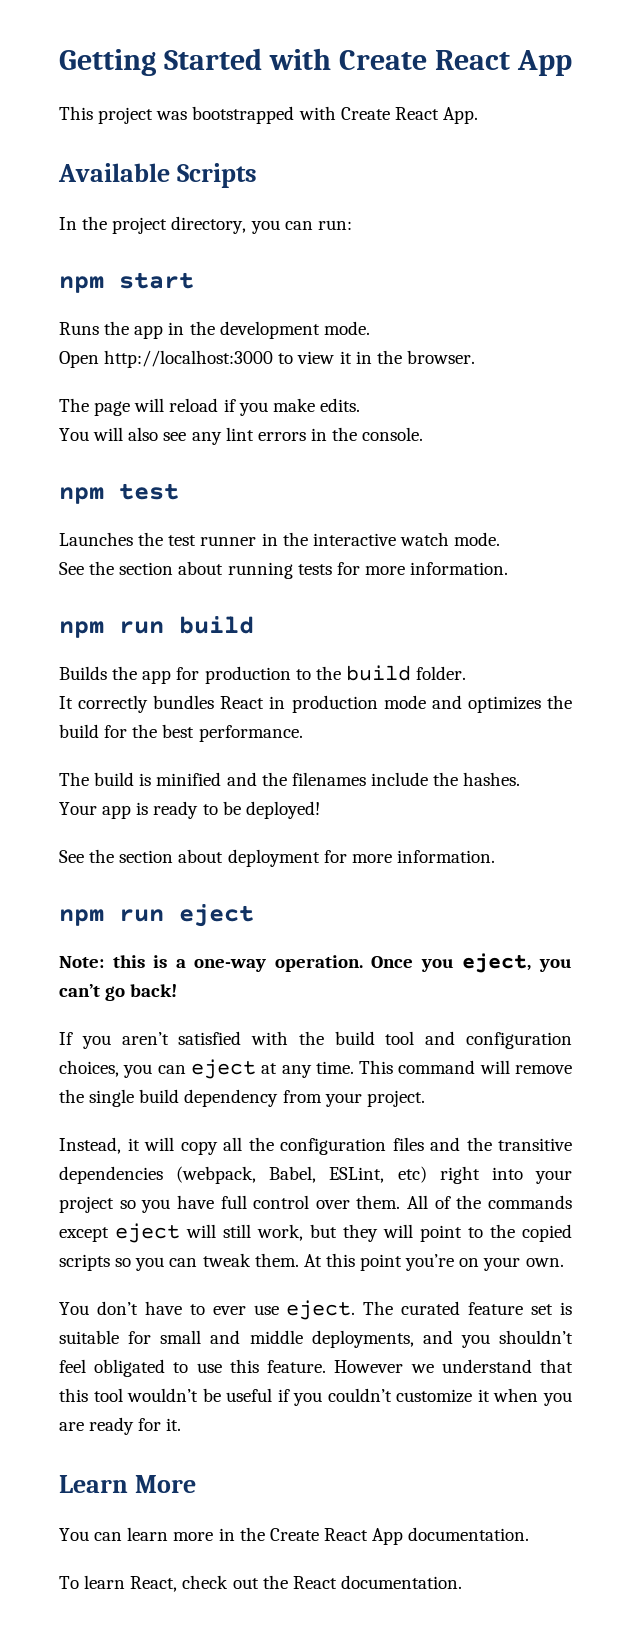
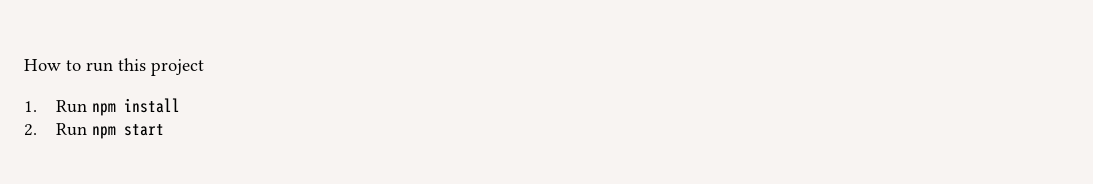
[59,48,572,76] [59,106,478,124] [58,163,257,188] [59,216,352,234] [59,272,194,293] [59,321,370,339] [59,350,475,368] [59,398,360,416] [59,427,424,445] [59,483,179,504] [59,532,501,546] [59,561,509,579] [59,616,254,638] [59,665,467,684] [59,695,572,713] [59,724,303,742] [59,772,521,786] [59,801,320,819] [59,849,495,867] [59,904,254,927] [59,953,572,973] [59,984,178,1001] [59,1031,572,1049] [59,1059,572,1079] [59,1089,425,1107] [59,1137,572,1155] [59,1166,573,1184] [59,1195,572,1213] [59,1223,572,1243] [59,1253,564,1271] [59,1300,573,1320] [59,1330,573,1348] [59,1359,573,1377] [59,1388,572,1406] [59,1417,182,1435] [59,1475,196,1493] [59,1527,530,1545] [59,1575,462,1592] Getting Started with Create React App // This project was bootstrapped with Create React App. // Available Scripts // In the project directory, you can run: // npm start // Runs the app in the development mode. // Open http://localhost:3000 to view it in the browser. // The page will reload if you make edits. // You will also see any lint errors in the console. // npm test // Launches the test runner in the interactive watch mode. // See the section about running tests for more information. // npm run build // Builds the app for production to the build folder. // It correctly bundles React in production mode and optimizes the build for the best performance. // The build is minified and the filenames include the hashes. // Your app is ready to be deployed! // See the section about deployment for more information. // npm run eject // Note: this is a one-way operation. Once you eject, you can’t go back! // If you aren’t satisfied with the build tool and configuration choices, you can eject at any time. This command will remove the single build dependency from your project. // Instead, it will copy all the configuration files and the transitive dependencies (webpack, Babel, ESLint, etc) right into your project so you have full control over them. All of the commands except eject will still work, but they will point to the copied scripts so you can tweak them. At this point you’re on your own. // You don’t have to ever use eject. The curated feature set is suitable for small and middle deployments, and you shouldn’t feel obligated to use this feature. However we understand that this tool wouldn’t be useful if you couldn’t customize it when you are ready for it. // Learn More // You can learn more in the Create React App documentation. // To learn React, check out the React documentation. -> [24,58,204,76] [24,98,180,116] [24,123,164,139] How to run this project // 1. Run npm install // 2. Run npm start

